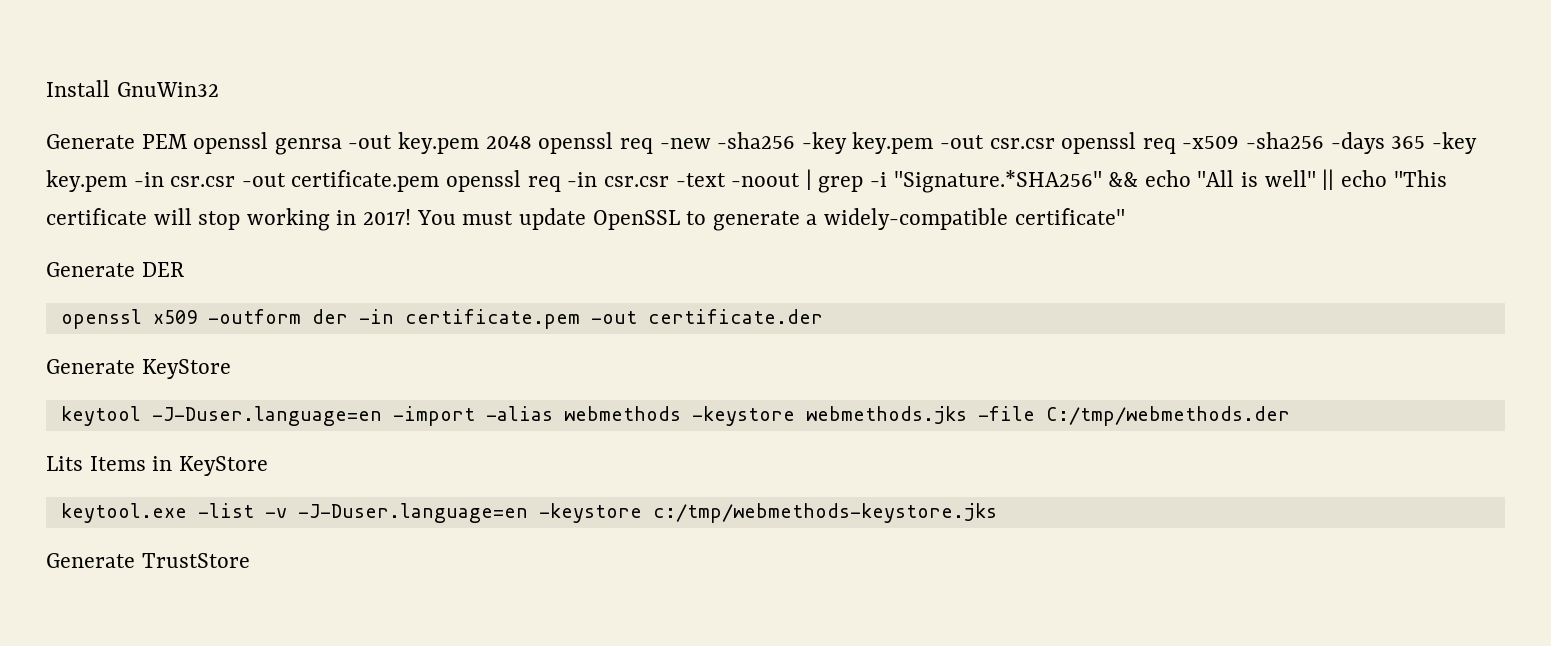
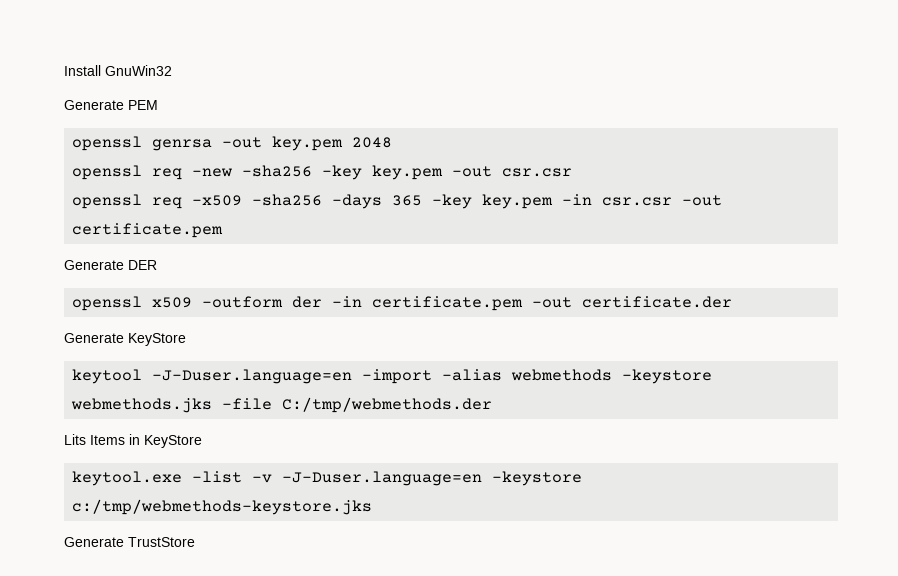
(188, 141) none -> (158, 105) //
(532, 142) none -> (393, 142) //
(1055, 143) none -> (573, 172) //
[446,169,1447,193] [46,208,1125,231] openssl req -in csr.csr -text -noout | grep -i "Signature.*SHA256" && echo "All is well" || echo "This certificate will stop working in 2017! You must update OpenSSL to generate a widely-compatible certificate" -> (224, 230) none

